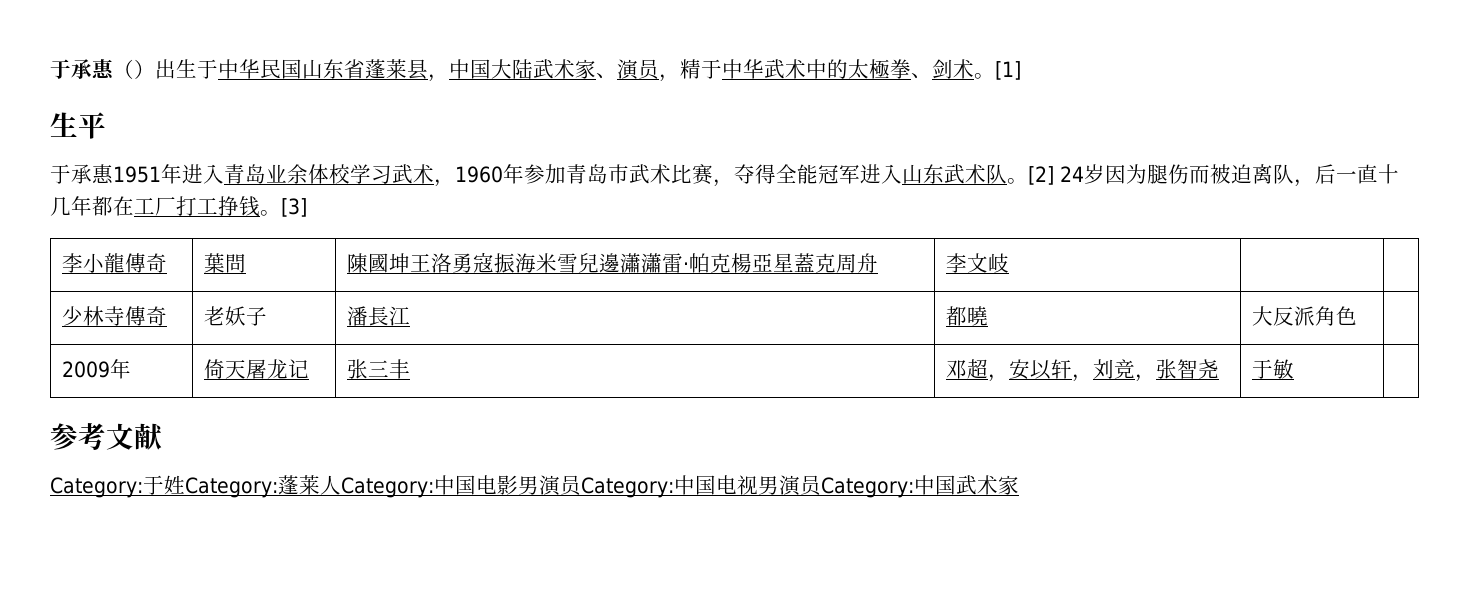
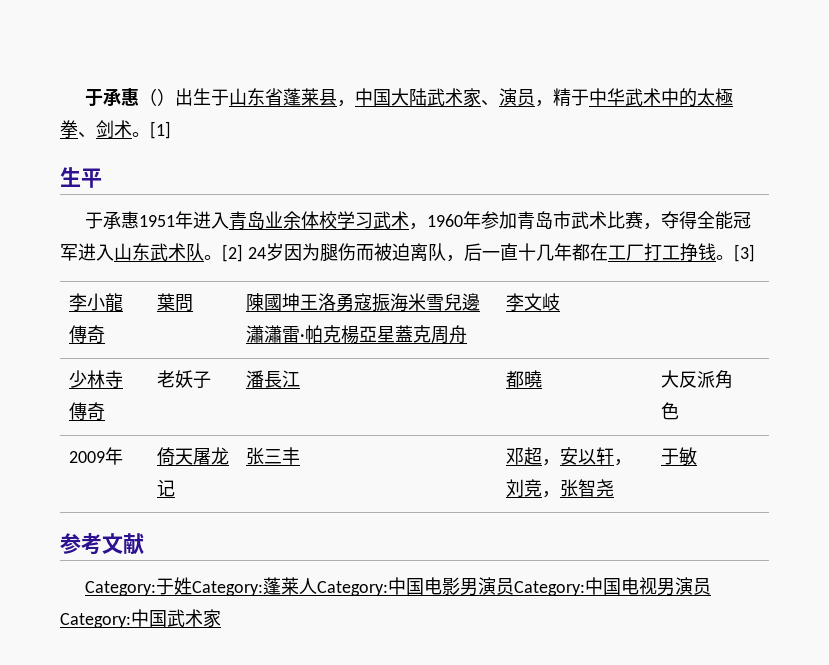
[218,59,302,79] 中华民国 -> (230, 97) none

